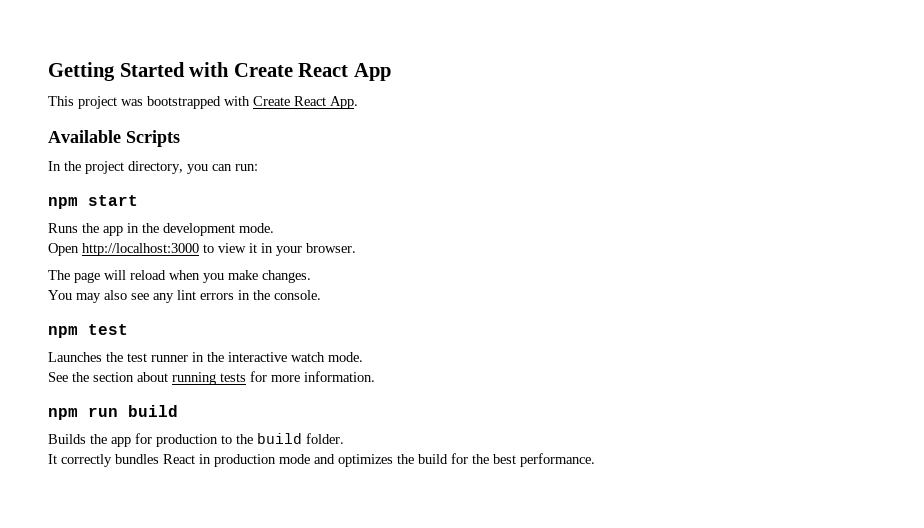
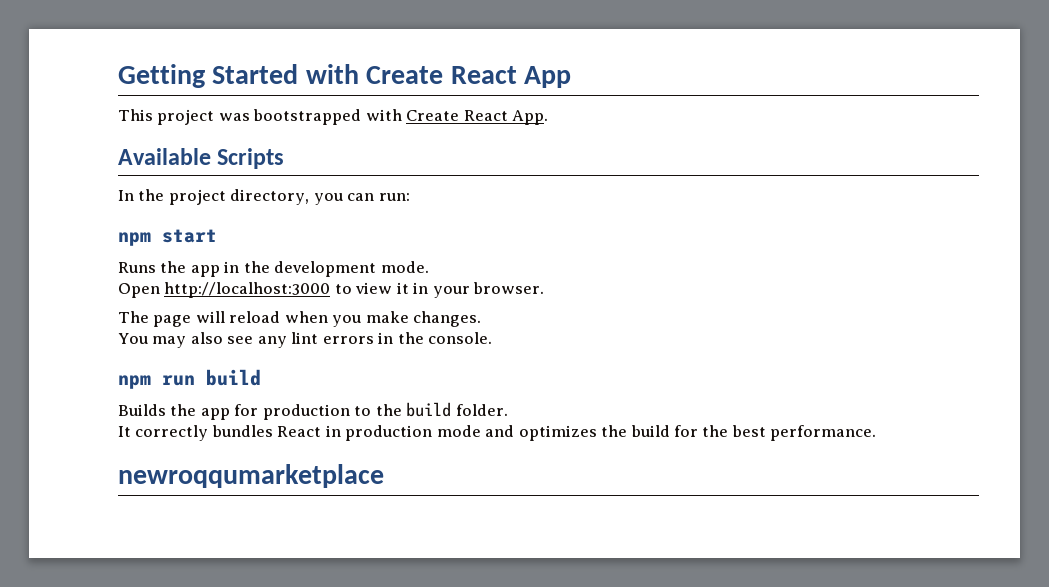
[48,324,128,338] [48,352,363,362] [48,371,375,385] // npm test // Launches the test runner in the interactive watch mode. // See the section about running tests for more information. -> (493, 338) none
(595, 460) none -> [118,464,384,488] // newroqqumarketplace

